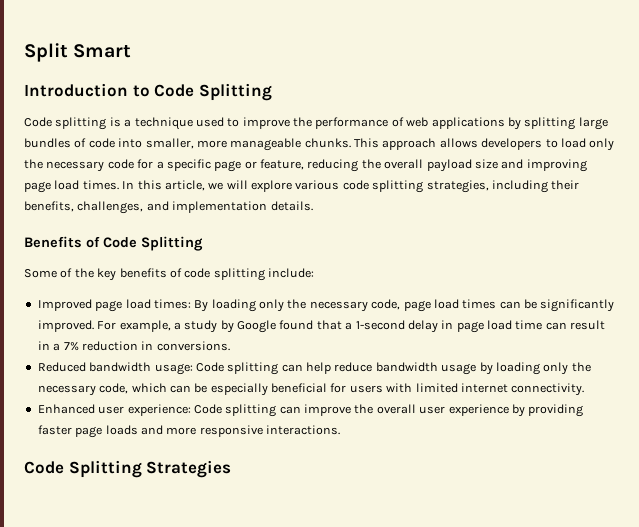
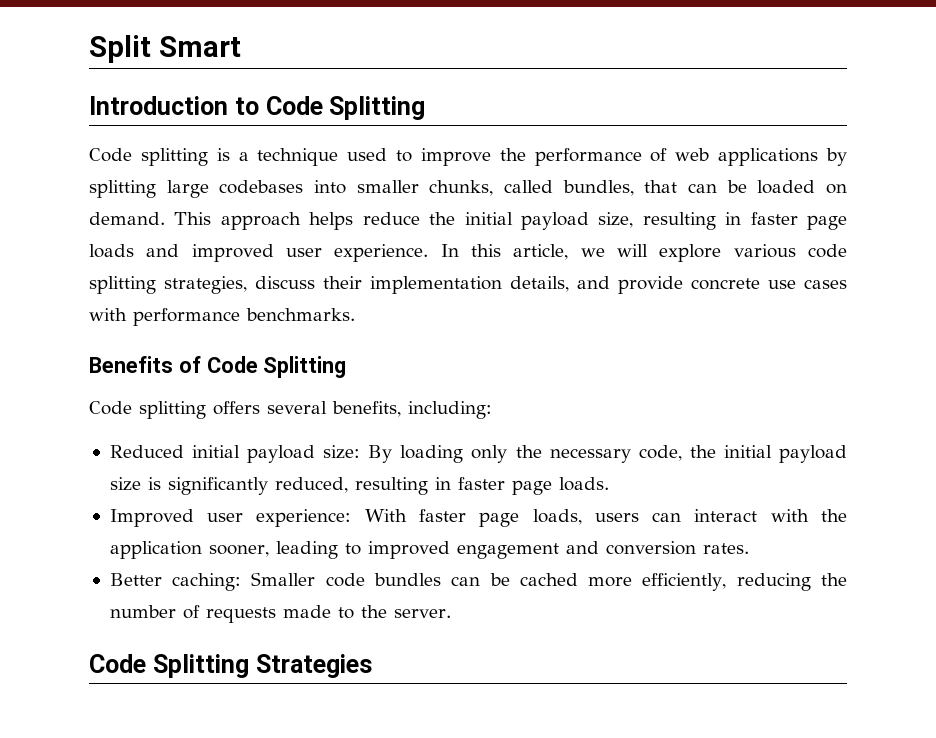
[24,138,615,151] [24,159,587,172] [24,180,119,193] bundles of code into smaller, more manageable chunks. This approach allows developers to load only the necessary code for a specific page or feature, reducing the overall payload size and improving page load times. -> [219,180,847,196] [89,212,847,230] [89,244,429,262] codebases into smaller chunks, called bundles, that can be loaded on demand. This approach helps reduce the initial payload size, resulting in faster page loads and improved user experience.
[491,180,580,193] [24,201,313,214] [24,236,203,251] [24,268,314,281] [37,299,191,312] including their benefits, challenges, and implementation details. // Benefits of Code Splitting // Some of the key benefits of code splitting include: // Improved page load times: -> [255,276,847,294] [89,308,355,326] [89,356,347,378] [89,401,492,419] [109,445,361,463] discuss their implementation details, and provide concrete use cases with performance benchmarks. // Benefits of Code Splitting // Code splitting offers several benefits, including: // Reduced initial payload size:
[403,299,615,312] [37,320,606,333] [37,341,230,351] [37,362,591,375] [37,383,585,396] [37,404,584,417] [37,425,340,438] page load times can be significantly improved. For example, a study by Google found that a 1-second delay in page load time can result in a 7% reduction in conversions. // Reduced bandwidth usage: Code splitting can help reduce bandwidth usage by loading only the necessary code, which can be especially beneficial for users with limited internet connectivity. // Enhanced user experience: Code splitting can improve the overall user experience by providing faster page loads and more responsive interactions. -> [689,445,848,463] [109,477,609,495] [109,509,847,527] [109,541,749,559] [109,572,848,591] [109,605,451,623] the initial payload size is significantly reduced, resulting in faster page loads. // Improved user experience: With faster page loads, users can interact with the application sooner, leading to improved engagement and conversion rates. // Better caching: Smaller code bundles can be cached more efficiently, reducing the number of requests made to the server.

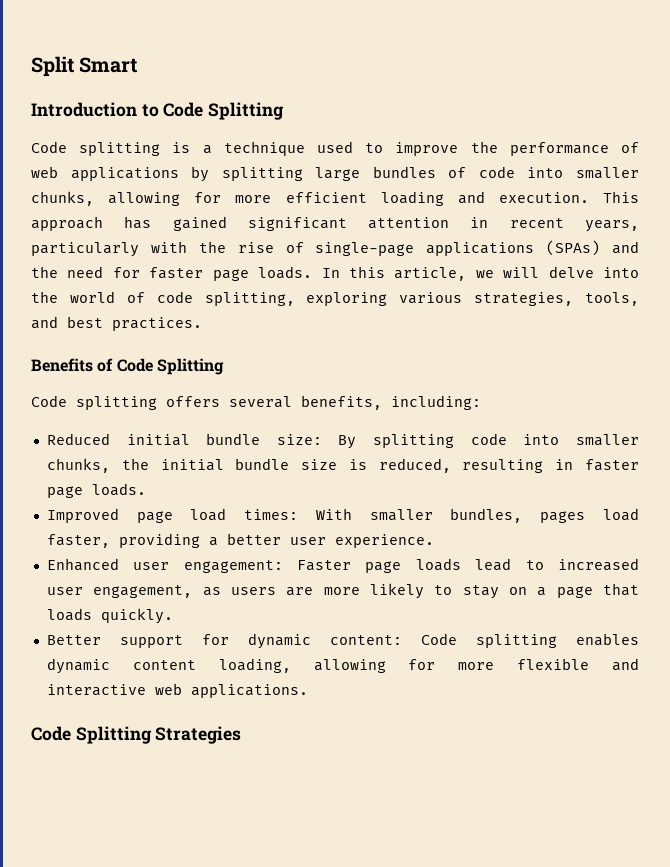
[219,180,847,196] [89,212,847,230] [89,244,429,262] codebases into smaller chunks, called bundles, that can be loaded on demand. This approach helps reduce the initial payload size, resulting in faster page loads and improved user experience. -> [372,166,639,179] [31,191,639,206] [31,216,639,232] [31,240,639,257] [31,266,313,281] bundles of code into smaller chunks, allowing for more efficient loading and execution. This approach has gained significant attention in recent years, particularly with the rise of single-page applications (SPAs) and the need for faster page loads.
[659,244,848,262] [89,276,847,294] [89,308,355,326] explore various code splitting strategies, discuss their implementation details, and provide concrete use cases with performance benchmarks. -> [548,266,639,278] [31,291,639,306] [31,316,202,331] delve into the world of code splitting, exploring various strategies, tools, and best practices.
[247,445,316,463] payload -> [206,433,261,445] bundle
[400,445,848,463] loading only the necessary code, the initial payload -> [373,433,640,448] [46,458,290,473] splitting code into smaller chunks, the initial bundle
[167,477,268,495] significantly -> (367, 464) none
[207,509,847,527] [109,541,749,559] [109,572,848,591] [109,605,451,623] user experience: With faster page loads, users can interact with the application sooner, leading to improved engagement and conversion rates. // Better caching: Smaller code bundles can be cached more efficiently, reducing the number of requests made to the server. -> [136,508,640,523] [46,533,434,548] [46,558,640,573] [46,583,639,599] [46,608,173,624] [46,633,640,649] [46,658,639,674] [46,683,308,698] page load times: With smaller bundles, pages load faster, providing a better user experience. // Enhanced user engagement: Faster page loads lead to increased user engagement, as users are more likely to stay on a page that loads quickly. // Better support for dynamic content: Code splitting enables dynamic content loading, allowing for more flexible and interactive web applications.

